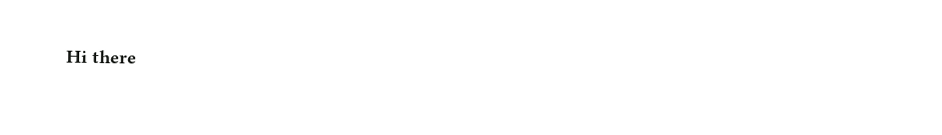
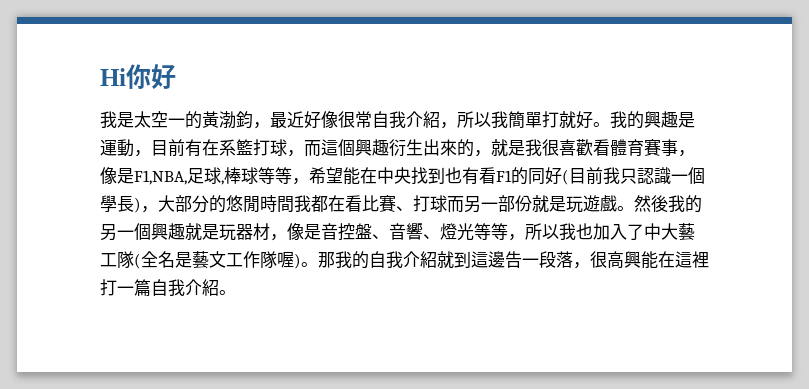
[92,49,137,64] there -> [126,64,176,89] [100,111,695,129] [100,139,695,157] [100,167,705,185] [100,195,702,213] [100,223,695,241] [100,251,709,269] [100,279,236,296] 你好 // 我是太空一的黃渤鈞，最近好像很常自我介紹，所以我簡單打就好。我的興趣是運動，目前有在系籃打球，而這個興趣衍生出來的，就是我很喜歡看體育賽事，像是F1,NBA,足球,棒球等等，希望能在中央找到也有看F1的同好(目前我只認識一個學長)，大部分的悠閒時間我都在看比賽、打球而另一部份就是玩遊戲。然後我的另一個興趣就是玩器材，像是音控盤、音響、燈光等等，所以我也加入了中大藝工隊(全名是藝文工作隊喔)。那我的自我介紹就到這邊告一段落，很高興能在這裡打一篇自我介紹。

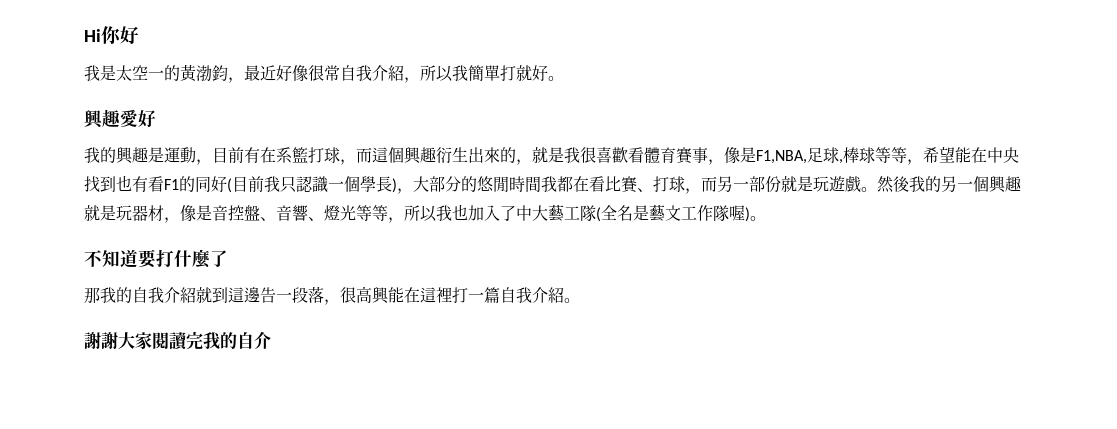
(610, 124) none -> [84,109,156,129] // 興趣愛好 //
(447, 203) none -> [685,188,701,194] ，
(318, 264) none -> [84,249,228,268] // 不知道要打什麼了 //
(236, 292) none -> [84,331,271,350] // 謝謝大家閱讀完我的自介

